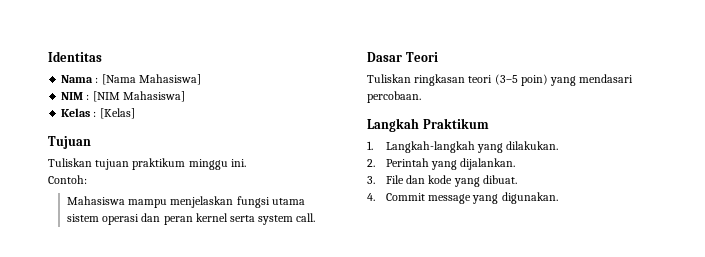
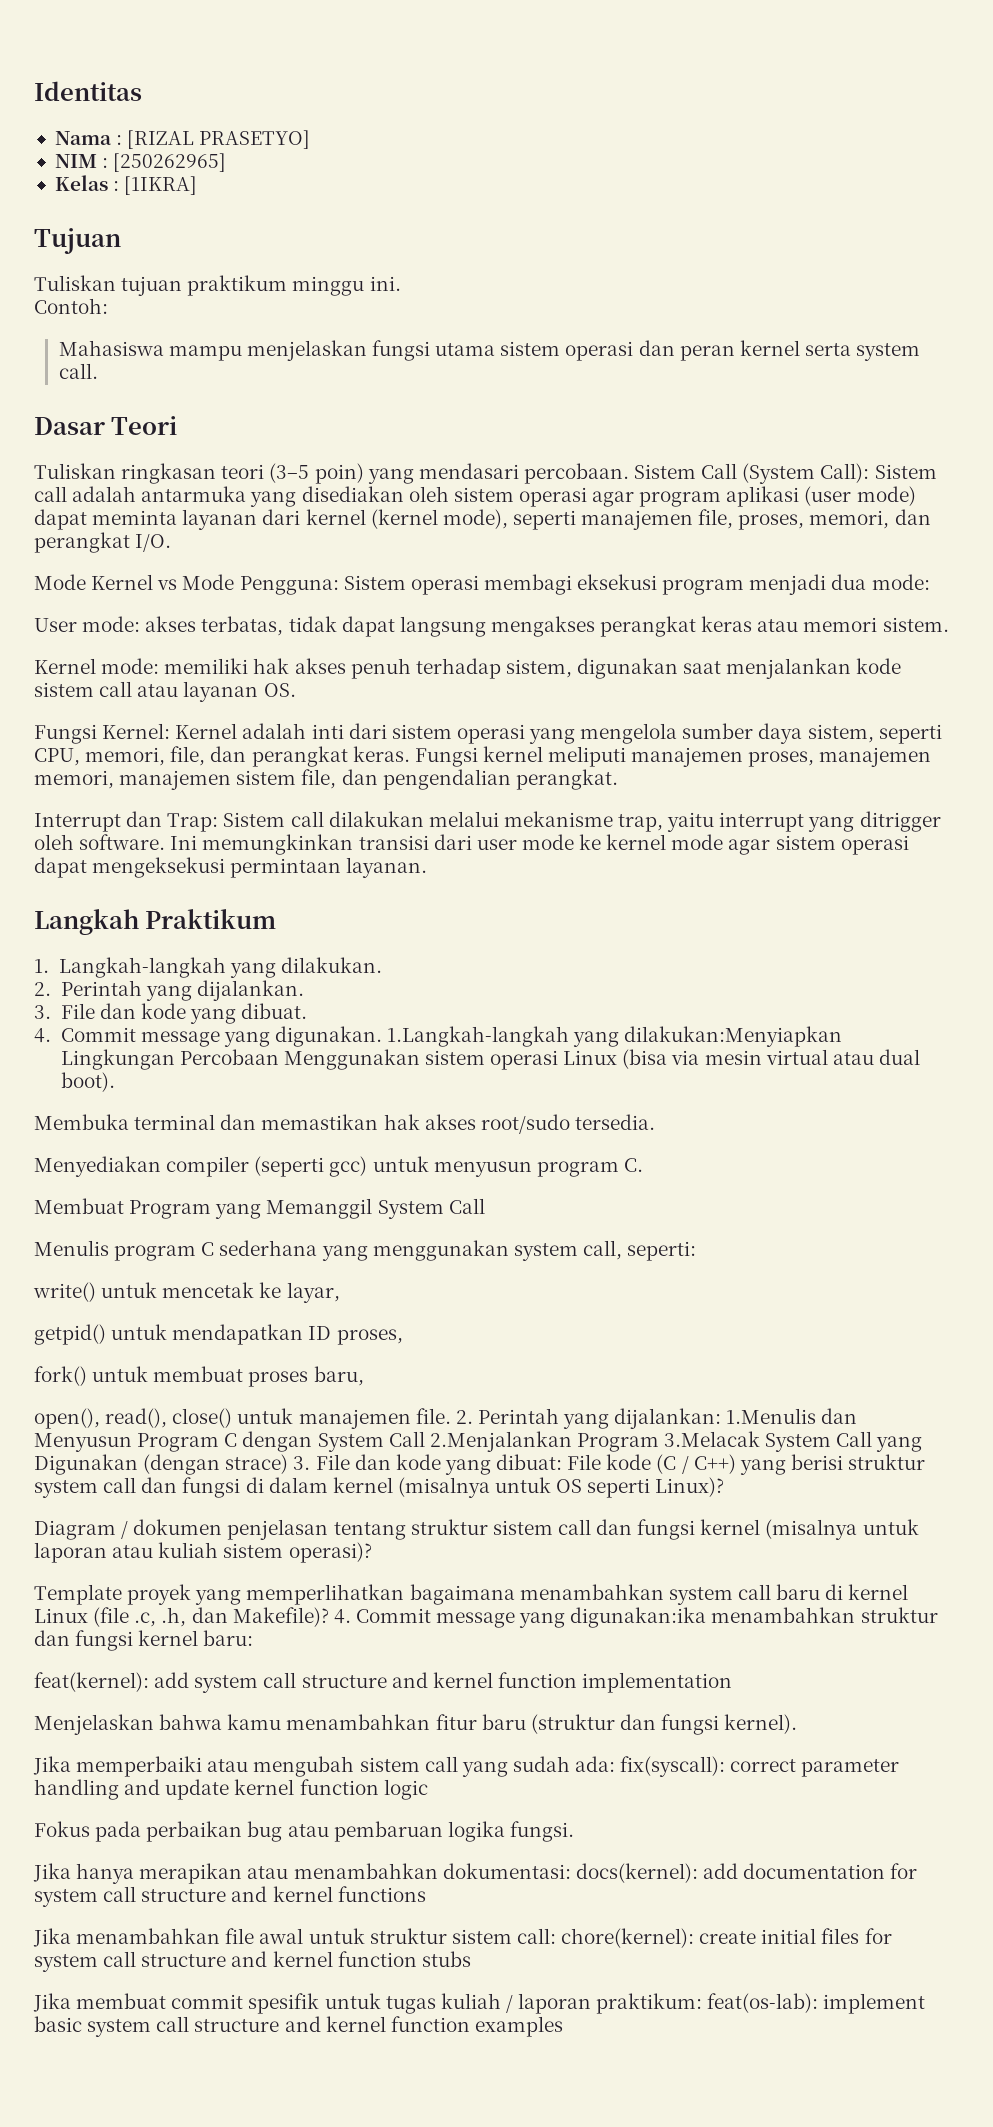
[101,74,201,85] [Nama Mahasiswa] -> [127,130,311,149] [RIZAL PRASETYO]
[92,91,185,102] [NIM Mahasiswa] -> [113,153,227,172] [250262965]
[99,108,135,119] [Kelas] -> [124,176,198,195] [1IKRA]
(421, 97) none -> [634,463,937,484] [34,486,916,507] [34,509,931,530] [34,532,172,553] [34,574,930,595] [34,616,949,637] [34,658,902,679] [34,681,296,702] [34,723,942,744] [34,746,932,767] [34,769,618,790] [34,811,941,832] [34,834,909,855] [34,857,428,878] Sistem Call (System Call): Sistem call adalah antarmuka yang disediakan oleh sistem operasi agar program aplikasi (user mode) dapat meminta layanan dari kernel (kernel mode), seperti manajemen file, proses, memori, dan perangkat I/O. // Mode Kernel vs Mode Pengguna: Sistem operasi membagi eksekusi program menjadi dua mode: // User mode: akses terbatas, tidak dapat langsung mengakses perangkat keras atau memori sistem. // Kernel mode: memiliki hak akses penuh terhadap sistem, digunakan saat menjalankan kode sistem call atau layanan OS. // Fungsi Kernel: Kernel adalah inti dari sistem operasi yang mengelola sumber daya sistem, seperti CPU, memori, file, dan perangkat keras. Fungsi kernel meliputi manajemen proses, manajemen memori, manajemen sistem file, dan pengendalian perangkat. // Interrupt dan Trap: Sistem call dilakukan melalui mekanisme trap, yaitu interrupt yang ditrigger oleh software. Ini memungkinkan transisi dari user mode ke kernel mode agar sistem operasi dapat mengeksekusi permintaan layanan.
(558, 198) none -> [387,1026,843,1047] [60,1049,920,1070] [60,1072,115,1092] [34,1114,655,1134] [34,1156,643,1177] [34,1198,485,1219] [34,1240,697,1261] [33,1282,340,1303] [34,1324,403,1345] [34,1366,364,1387] [34,1408,858,1429] [34,1431,923,1452] [34,1454,926,1475] [34,1477,725,1498] [34,1519,919,1540] [34,1542,372,1563] [34,1584,909,1605] [34,1607,938,1628] [34,1630,254,1651] [34,1672,733,1693] [34,1714,798,1735] [33,1756,900,1777] [34,1779,428,1800] [34,1821,574,1842] [33,1863,918,1884] [34,1886,426,1907] [33,1928,892,1948] [34,1951,471,1972] [33,1993,926,2014] [34,2016,563,2037] 1.Langkah-langkah yang dilakukan:Menyiapkan Lingkungan Percobaan Menggunakan sistem operasi Linux (bisa via mesin virtual atau dual boot). // Membuka terminal dan memastikan hak akses root/sudo tersedia. // Menyediakan compiler (seperti gcc) untuk menyusun program C. // Membuat Program yang Memanggil System Call // Menulis program C sederhana yang menggunakan system call, seperti: // write() untuk mencetak ke layar, // getpid() untuk mendapatkan ID proses, // fork() untuk membuat proses baru, // open(), read(), close() untuk manajemen file. 2. Perintah yang dijalankan: 1.Menulis dan Menyusun Program C dengan System Call 2.Menjalankan Program 3.Melacak System Call yang Digunakan (dengan strace) 3. File dan kode yang dibuat: File kode (C / C++) yang berisi struktur system call dan fungsi di dalam kernel (misalnya untuk OS seperti Linux)? // Diagram / dokumen penjelasan tentang struktur sistem call dan fungsi kernel (misalnya untuk laporan atau kuliah sistem operasi)? // Template proyek yang memperlihatkan bagaimana menambahkan system call baru di kernel Linux (file .c, .h, dan Makefile)? 4. Commit message yang digunakan:ika menambahkan struktur dan fungsi kernel baru: // feat(kernel): add system call structure and kernel function implementation // Menjelaskan bahwa kamu menambahkan fitur baru (struktur dan fungsi kernel). // Jika memperbaiki atau mengubah sistem call yang sudah ada: fix(syscall): correct parameter handling and update kernel function logic // Fokus pada perbaikan bug atau pembaruan logika fungsi. // Jika hanya merapikan atau menambahkan dokumentasi: docs(kernel): add documentation for system call structure and kernel functions // Jika menambahkan file awal untuk struktur sistem call: chore(kernel): create initial files for system call structure and kernel function stubs // Jika membuat commit spesifik untuk tugas kuliah / laporan praktikum: feat(os-lab): implement basic system call structure and kernel function examples

